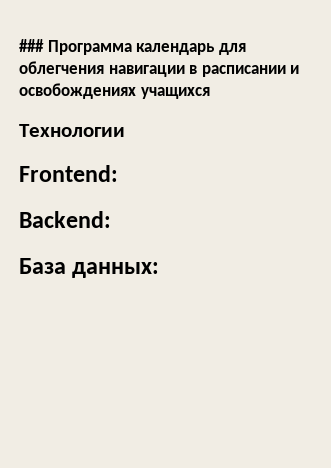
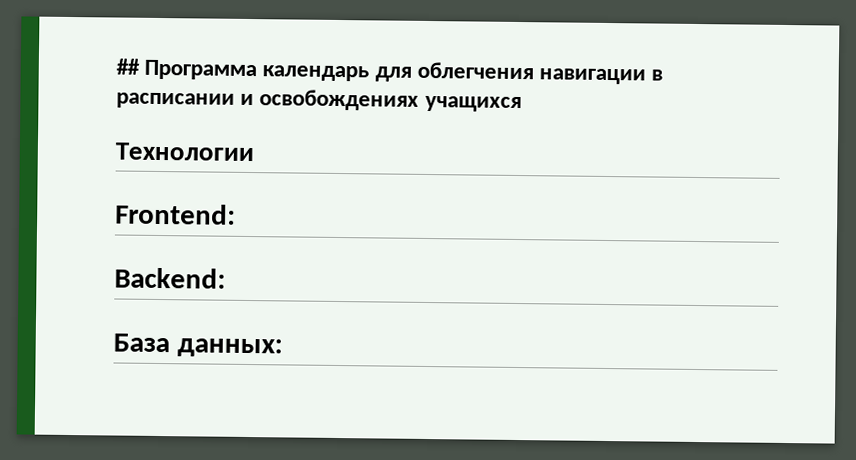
[19,39,44,52] ### -> [116,58,140,75] ##

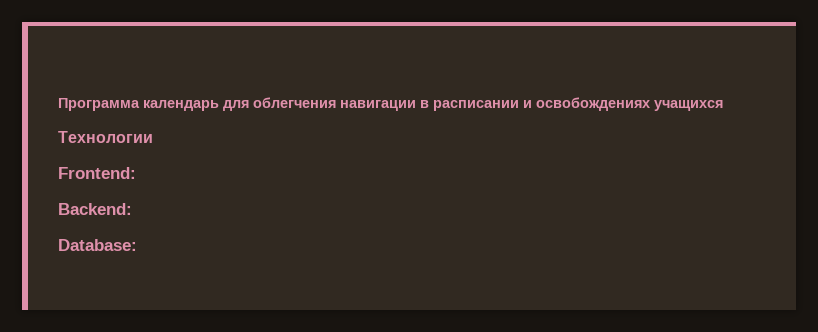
[116,58,140,75] ## -> (58, 104) none
[113,333,283,358] База данных: -> [58,239,137,251] Database:

